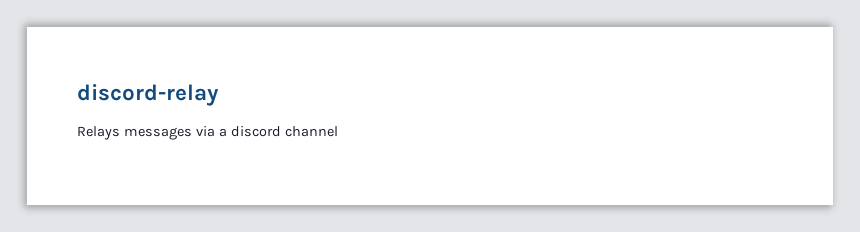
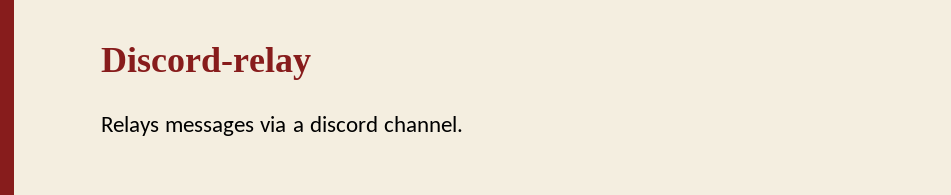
[77,84,219,106] discord-relay -> [101,47,311,80] Discord-relay
[284,126,338,137] channel -> [384,116,464,132] channel.

